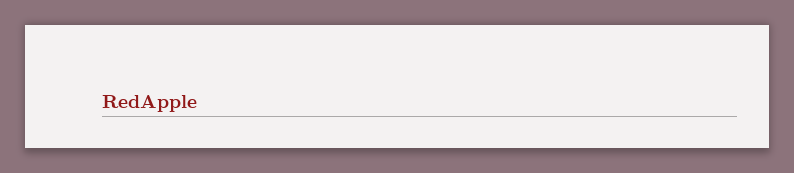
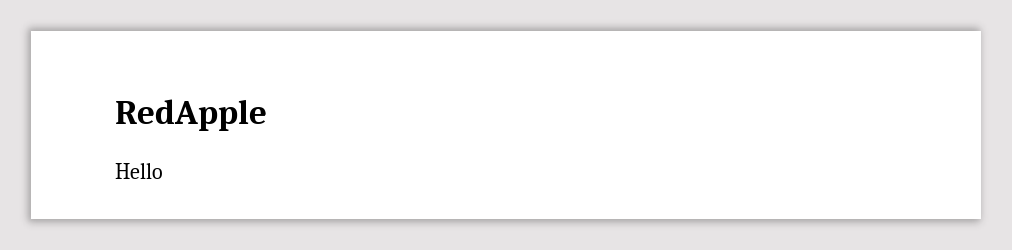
(197, 103) none -> [115,163,163,179] // Hello

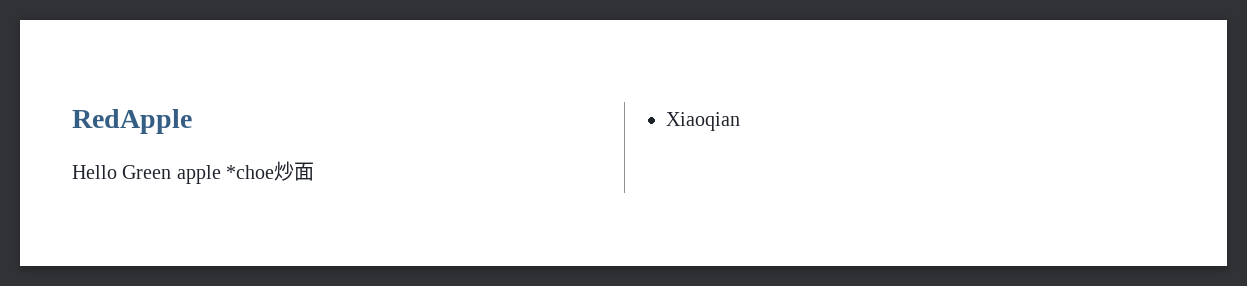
(163, 171) none -> [122,161,315,184] [666,112,740,131] Green apple *choe炒面 // Xiaoqian

